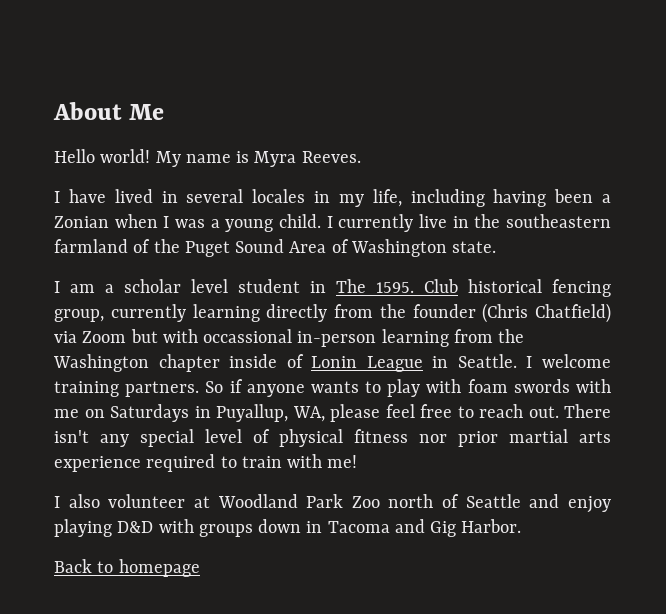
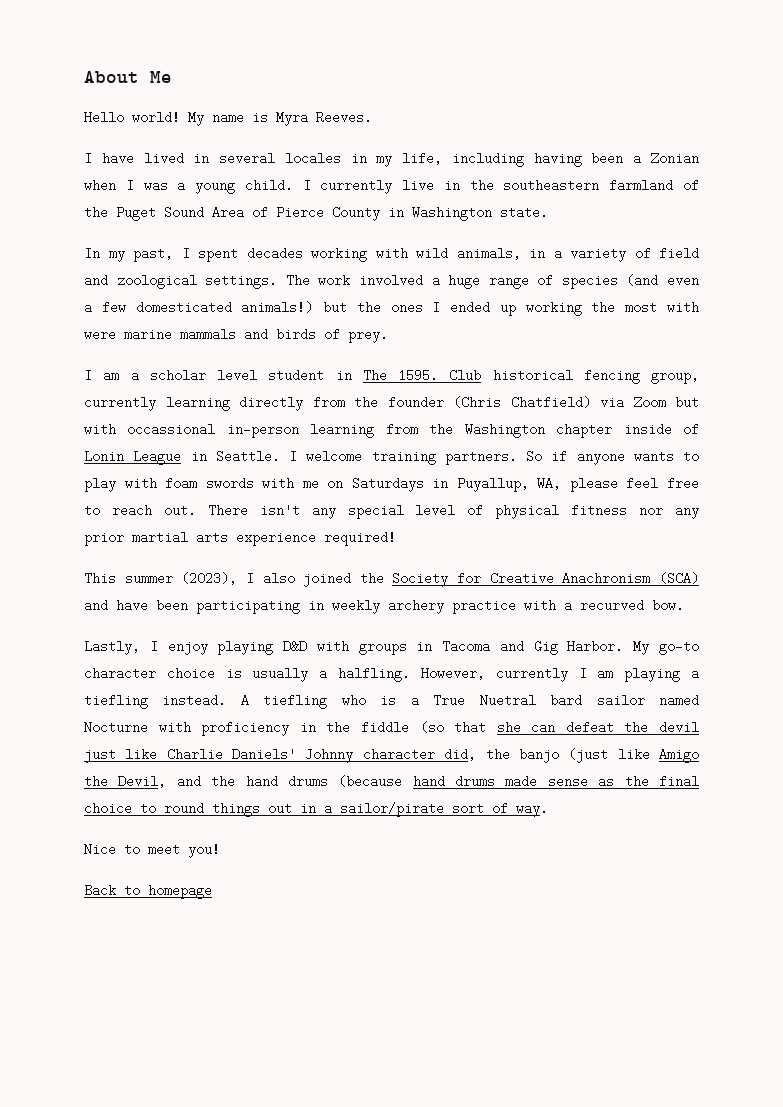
(349, 246) none -> [276,206,404,221] Pierce County in
(497, 247) none -> [84,247,699,262] [84,274,699,289] [84,301,699,316] [84,328,388,343] // In my past, I spent decades working with wild animals, in a variety of field and zoological settings. The work involved a huge range of species (and even a few domesticated animals!) but the ones I ended up working the most with were marine mammals and birds of prey.
(447, 438) none -> [675,504,699,519] any
[146,454,358,472] [54,494,560,508] required to train with me! // I also volunteer at Woodland Park Zoo north of Seattle and -> [324,531,396,546] [84,572,699,587] [84,599,684,614] [84,640,158,655] required! // This summer (2023), I also joined the Society for Creative Anachronism (SCA) and have been participating in weekly archery practice with a recurved bow. // Lastly, I
[258,519,302,533] down -> (407, 649) none
(522, 526) none -> [633,640,699,655] [84,667,700,682] [84,694,699,709] [84,721,699,736] [84,748,700,763] [84,775,699,788] [84,802,548,817] [84,843,220,858] My go-to character choice is usually a halfling. However, currently I am playing a tiefling instead. A tiefling who is a True Nuetral bard sailor named Nocturne with proficiency in the fiddle (so that she can defeat the devil just like Charlie Daniels' Johnny character did, the banjo (just like Amigo the Devil, and the hand drums (because hand drums made sense as the final choice to round things out in a sailor/pirate sort of way. // Nice to meet you!

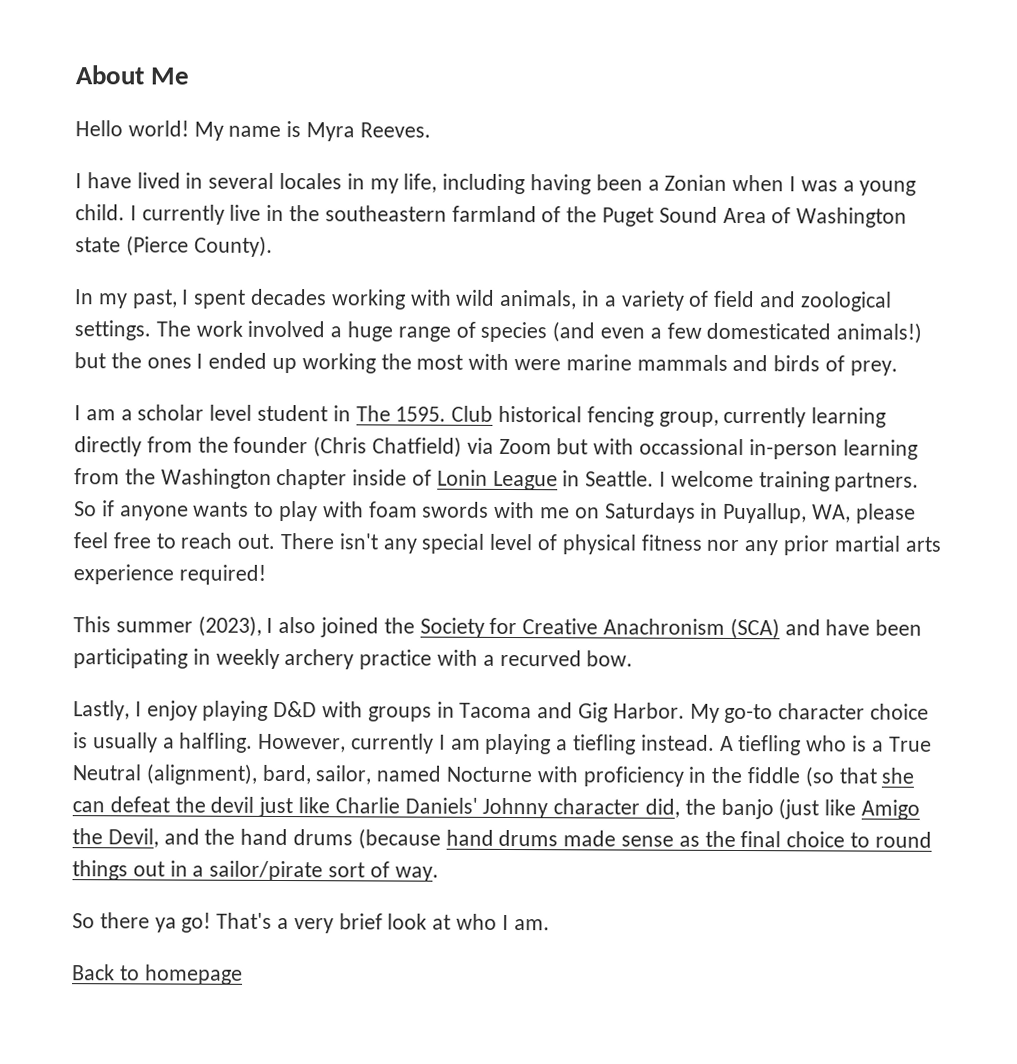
[276,206,548,221] Pierce County in Washington state. -> [796,207,908,228] [75,235,273,257] Washington state (Pierce County).
[479,694,645,707] Nuetral bard sailor -> [72,763,372,785] Neutral (alignment), bard, sailor,
[84,843,220,858] Nice to meet you! -> [72,912,550,934] So there ya go! That's a very brief look at who I am.

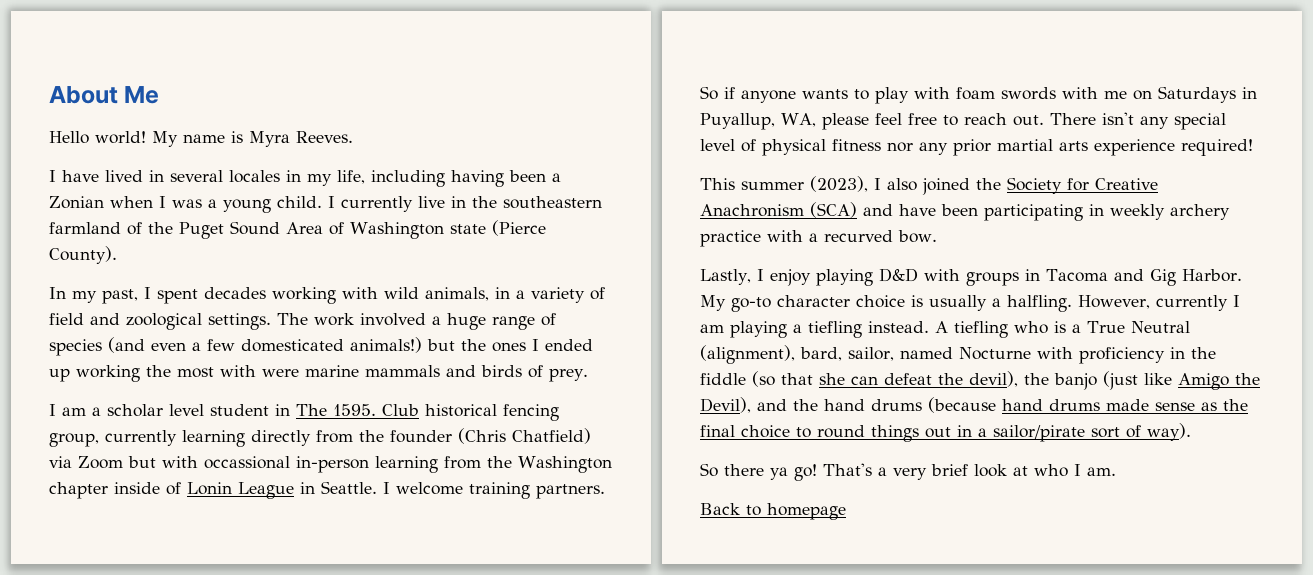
[210,796,681,819] devil just like Charlie Daniels' Johnny character did, -> [969,371,1018,387] devil),
[107,828,159,848] Devil, -> [700,397,751,413] Devil),
[394,866,439,882] way. -> [1147,423,1191,441] way).

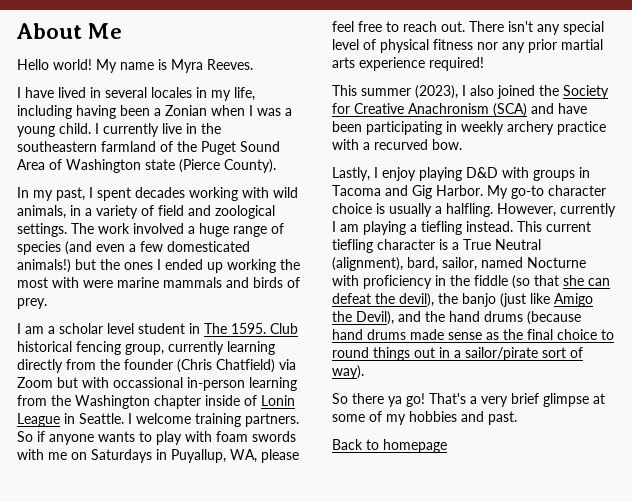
[935,321,1048,338] A tiefling who -> [517,221,591,232] [332,239,435,253] This current tiefling character
[974,464,1116,477] look at who I am. -> [543,393,605,407] [332,411,517,425] glimpse at some of my hobbies and past.

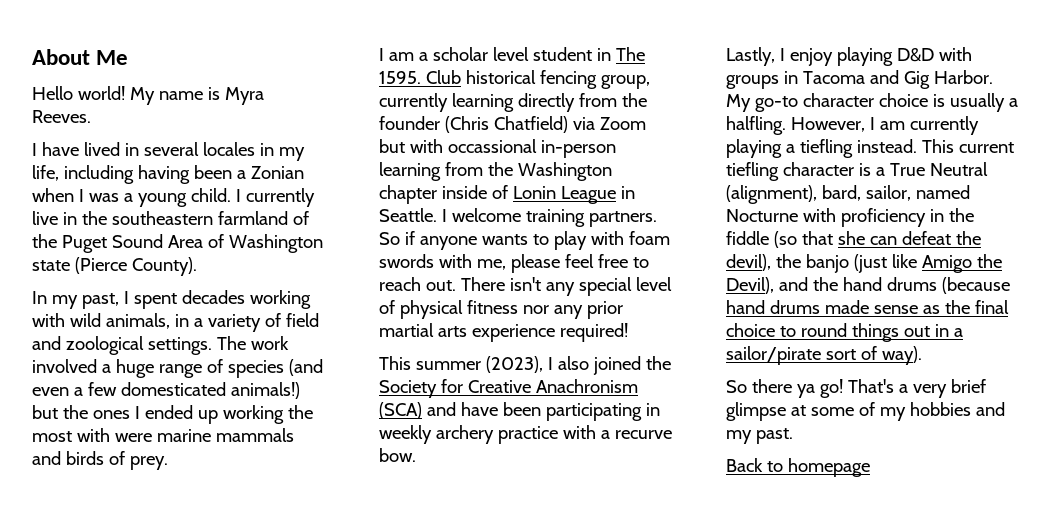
[48,449,257,463] me on Saturdays in Puyallup, WA, -> [476,259,506,270] me,
[374,139,428,150] recurved -> [614,430,672,439] recurve
[560,203,616,217] [332,221,359,232] currently I am -> [869,116,979,135] I am currently
(484, 416) none -> [726,430,752,444] my

